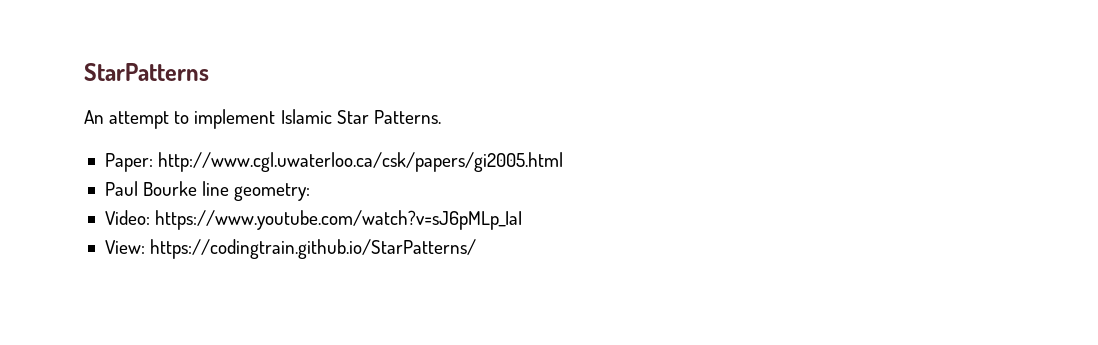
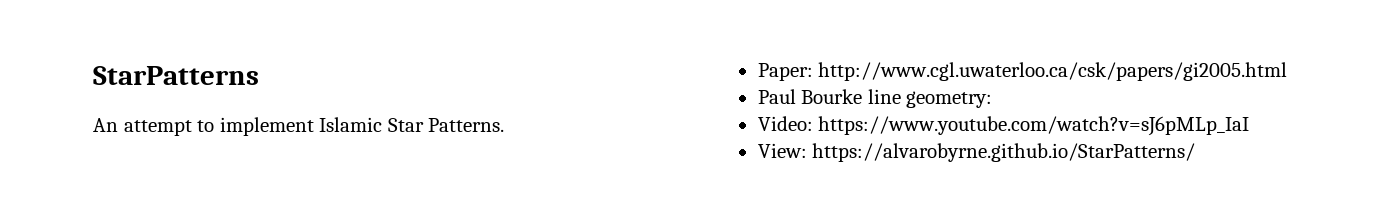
[150,239,477,259] https://codingtrain.github.io/StarPatterns/ -> [812,143,1196,162] https://alvarobyrne.github.io/StarPatterns/

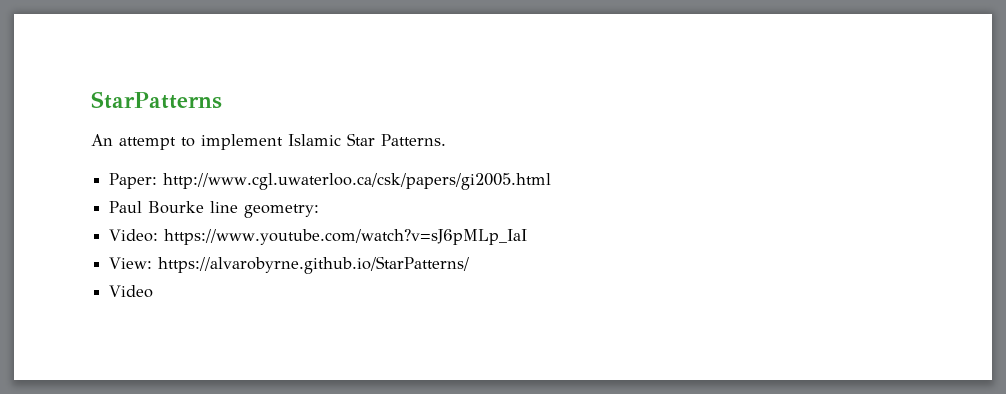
(1196, 152) none -> [109,285,154,298] // Video

